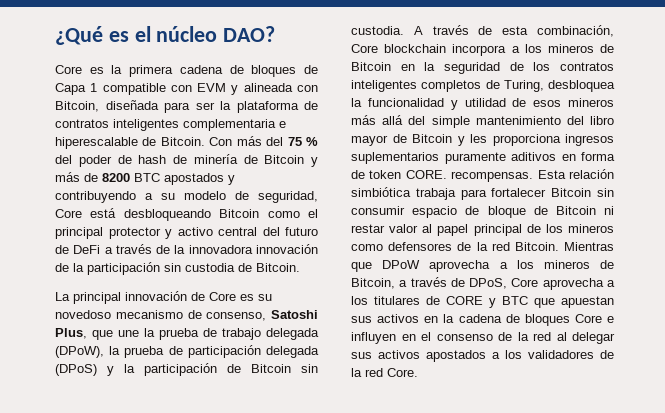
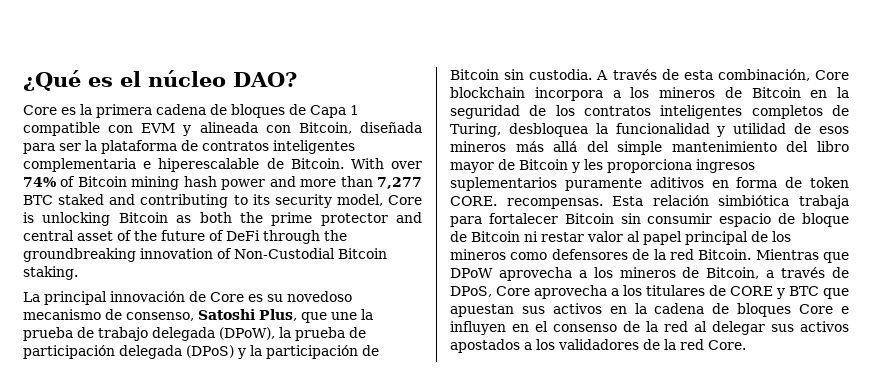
[209,136,318,146] [55,154,318,167] [55,172,235,185] [55,191,318,203] [55,208,318,221] [55,227,318,239] [55,244,318,254] [55,262,300,275] Con más del 75 % del poder de hash de minería de Bitcoin y más de 8200 BTC apostados y contribuyendo a su modelo de seguridad, Core está desbloqueando Bitcoin como el principal protector y activo central del futuro de DeFi a través de la innovadora innovación de la participación sin custodia de Bitcoin. -> [350,158,423,169] [23,176,423,190] [23,194,422,208] [23,212,422,226] [23,230,347,244] [23,248,387,262] [23,266,78,280] With over 74% of Bitcoin mining hash power and more than 7,277 BTC staked and contributing to its security model, Core is unlocking Bitcoin as both the prime protector and central asset of the future of DeFi through the groundbreaking innovation of Non-Custodial Bitcoin staking.

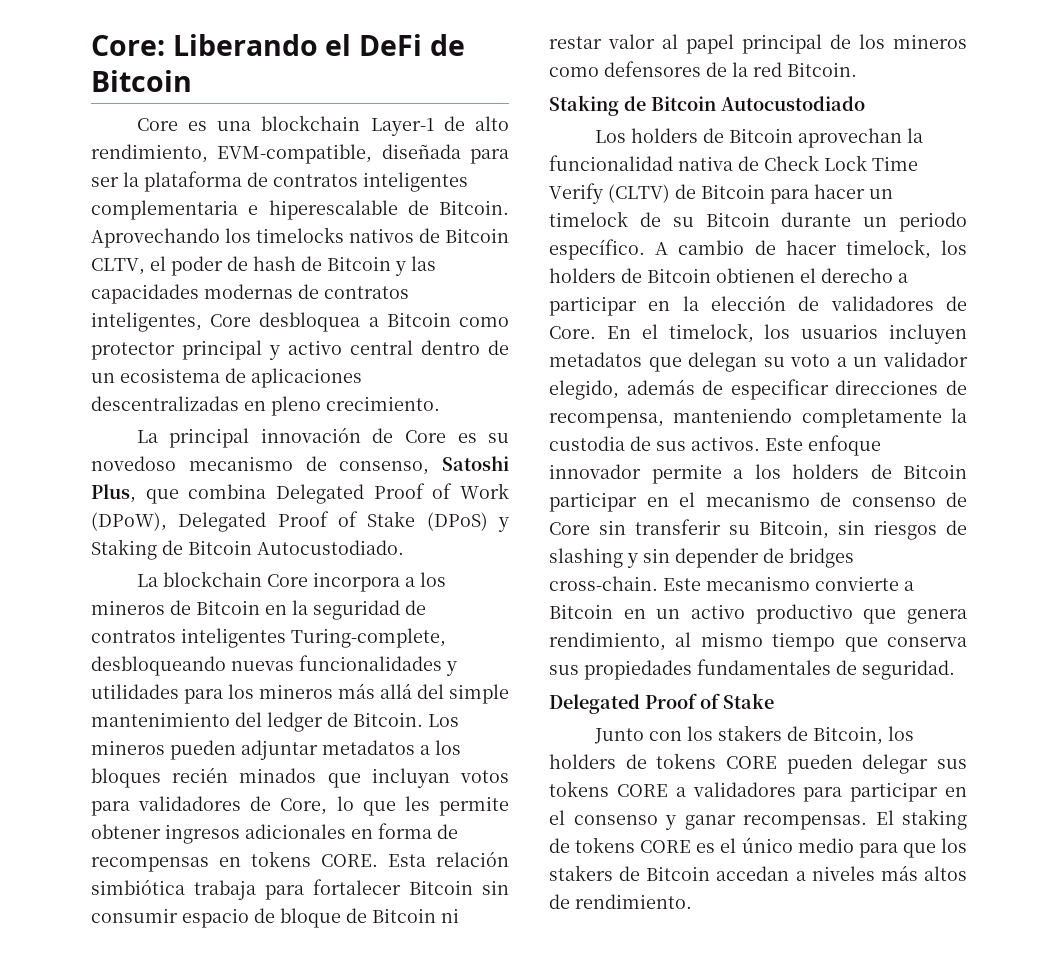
[23,70,297,91] [23,104,359,118] [23,122,352,136] ¿Qué es el núcleo DAO? // Core es la primera cadena de bloques de Capa 1 compatible con EVM y alineada con Bitcoin, -> [91,34,465,56] [91,70,192,92] [136,115,510,136] [91,144,373,164] Core: Liberando el DeFi de Bitcoin // Core es una blockchain Layer-1 de alto rendimiento, EVM-compatible,
[350,158,423,169] [23,176,423,190] [23,194,422,208] [23,212,422,226] [23,230,347,244] [23,248,387,262] [23,266,78,280] With over 74% of Bitcoin mining hash power and more than 7,277 BTC staked and contributing to its security model, Core is unlocking Bitcoin as both the prime protector and central asset of the future of DeFi through the groundbreaking innovation of Non-Custodial Bitcoin staking. -> [91,227,509,248] [91,256,436,276] [91,284,409,304] [91,312,509,332] [91,340,509,360] [91,368,362,388] [91,396,440,416] Aprovechando los timelocks nativos de Bitcoin CLTV, el poder de hash de Bitcoin y las capacidades modernas de contratos inteligentes, Core desbloquea a Bitcoin como protector principal y activo central dentro de un ecosistema de aplicaciones descentralizadas en pleno crecimiento.
[331,309,373,320] [23,327,366,341] [23,345,379,359] [450,69,849,81] [450,87,525,98] une la prueba de trabajo delegada (DPoW), la prueba de participación delegada (DPoS) y la participación de Bitcoin sin custodia. A través de esta combinación, Core blockchain -> [188,483,510,504] [91,511,509,532] [91,539,404,560] [136,571,308,587] combina Delegated Proof of Work (DPoW), Delegated Proof of Stake (DPoS) y Staking de Bitcoin Autocustodiado. // La blockchain Core
[555,105,849,119] [450,123,849,137] los contratos inteligentes completos de Turing, desbloquea la funcionalidad y utilidad de esos -> [91,628,446,648] [91,655,457,676] [91,684,254,704] contratos inteligentes Turing-complete, desbloqueando nuevas funcionalidades y utilidades para los
[817,141,849,152] [450,159,755,173] [450,177,849,191] [450,196,603,209] libro mayor de Bitcoin y les proporciona ingresos suplementarios puramente aditivos en forma de token CORE. recompensas. -> [267,712,459,732] [91,740,461,760] [91,767,509,788] [91,796,510,816] [91,823,458,844] [91,851,378,872] ledger de Bitcoin. Los mineros pueden adjuntar metadatos a los bloques recién minados que incluyan votos para validadores de Core, lo que les permite obtener ingresos adicionales en forma de recompensas en tokens CORE.
[755,249,849,263] [450,267,849,281] [450,285,849,299] [450,303,849,317] [450,321,849,335] [450,339,746,353] Mientras que DPoW aprovecha a los mineros de Bitcoin, a través de DPoS, Core aprovecha a los titulares de CORE y BTC que apuestan sus activos en la cadena de bloques Core e influyen en el consenso de la red al delegar sus activos apostados a los validadores de la red Core. -> [549,95,865,116] [594,128,923,148] [549,155,918,171] [549,183,893,204] [549,211,967,232] [549,239,967,260] [549,268,908,283] [549,295,967,316] [549,323,967,344] [549,352,968,372] [549,379,967,400] [549,408,967,428] [549,435,881,456] [549,464,967,484] [549,492,967,512] [549,519,967,540] [549,548,854,568] [549,576,914,591] [549,604,967,624] [549,632,967,652] [549,659,955,680] [549,693,774,714] [593,725,914,745] [549,753,967,774] [549,781,967,802] [549,809,967,830] [549,837,967,858] [549,865,967,881] [549,894,692,909] // Staking de Bitcoin Autocustodiado // Los holders de Bitcoin aprovechan la funcionalidad nativa de Check Lock Time Verify (CLTV) de Bitcoin para hacer un timelock de su Bitcoin durante un periodo específico. A cambio de hacer timelock, los holders de Bitcoin obtienen el derecho a participar en la elección de validadores de Core. En el timelock, los usuarios incluyen metadatos que delegan su voto a un validador elegido, además de especificar direcciones de recompensa, manteniendo completamente la custodia de sus activos. Este enfoque innovador permite a los holders de Bitcoin participar en el mecanismo de consenso de Core sin transferir su Bitcoin, sin riesgos de slashing y sin depender de bridges cross-chain. Este mecanismo convierte a Bitcoin en un activo productivo que genera rendimiento, al mismo tiempo que conserva sus propiedades fundamentales de seguridad. // Delegated Proof of Stake // Junto con los stakers de Bitcoin, los holders de tokens CORE pueden delegar sus tokens CORE a validadores para participar en el consenso y ganar recompensas. El staking de tokens CORE es el único medio para que los stakers de Bitcoin accedan a niveles más altos de rendimiento.

